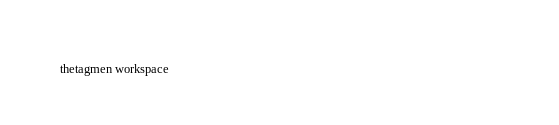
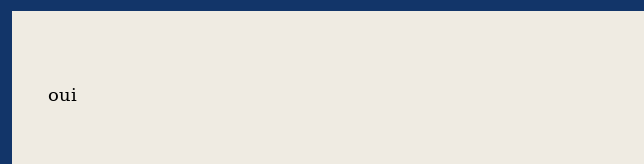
[60,64,170,76] thetagmen workspace -> [48,88,77,101] oui

